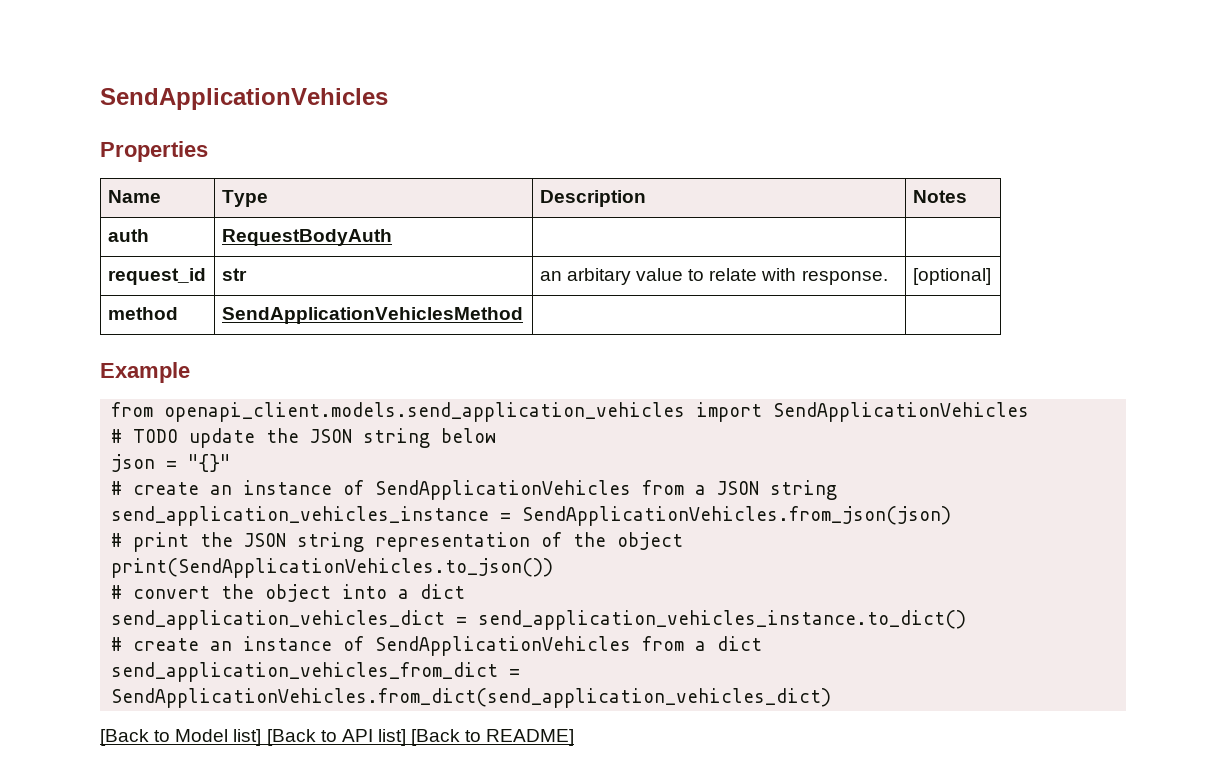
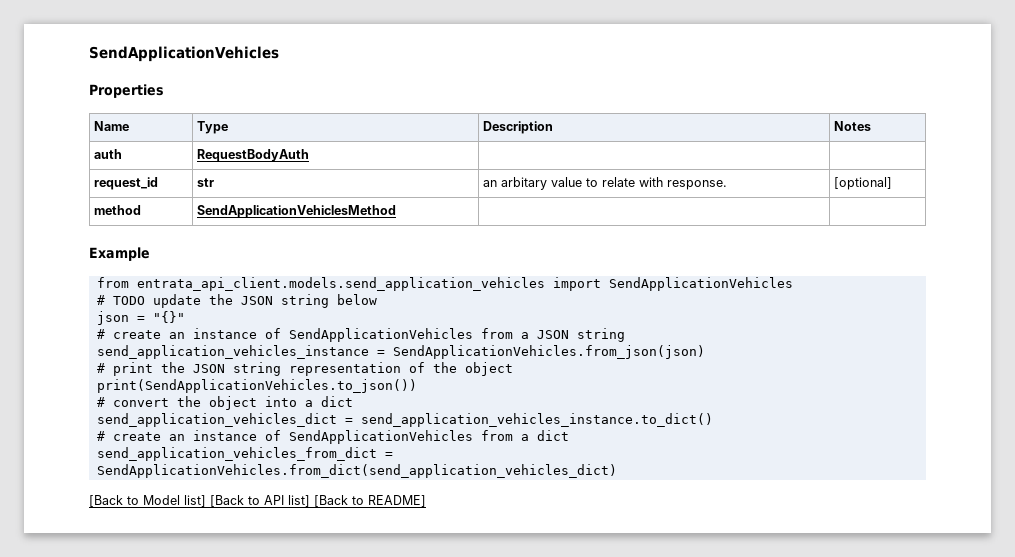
[164,402,686,422] openapi_client.models.send_application_vehicles -> [136,277,545,291] entrata_api_client.models.send_application_vehicles

